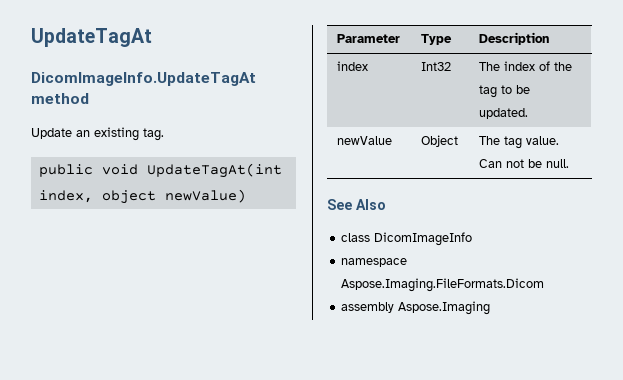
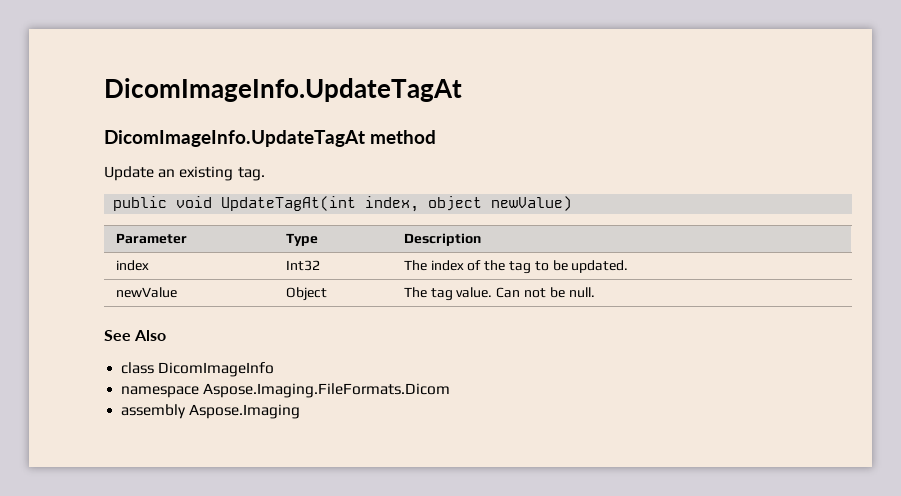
[31,28,152,47] UpdateTagAt -> [104,78,462,102] DicomImageInfo.UpdateTagAt

